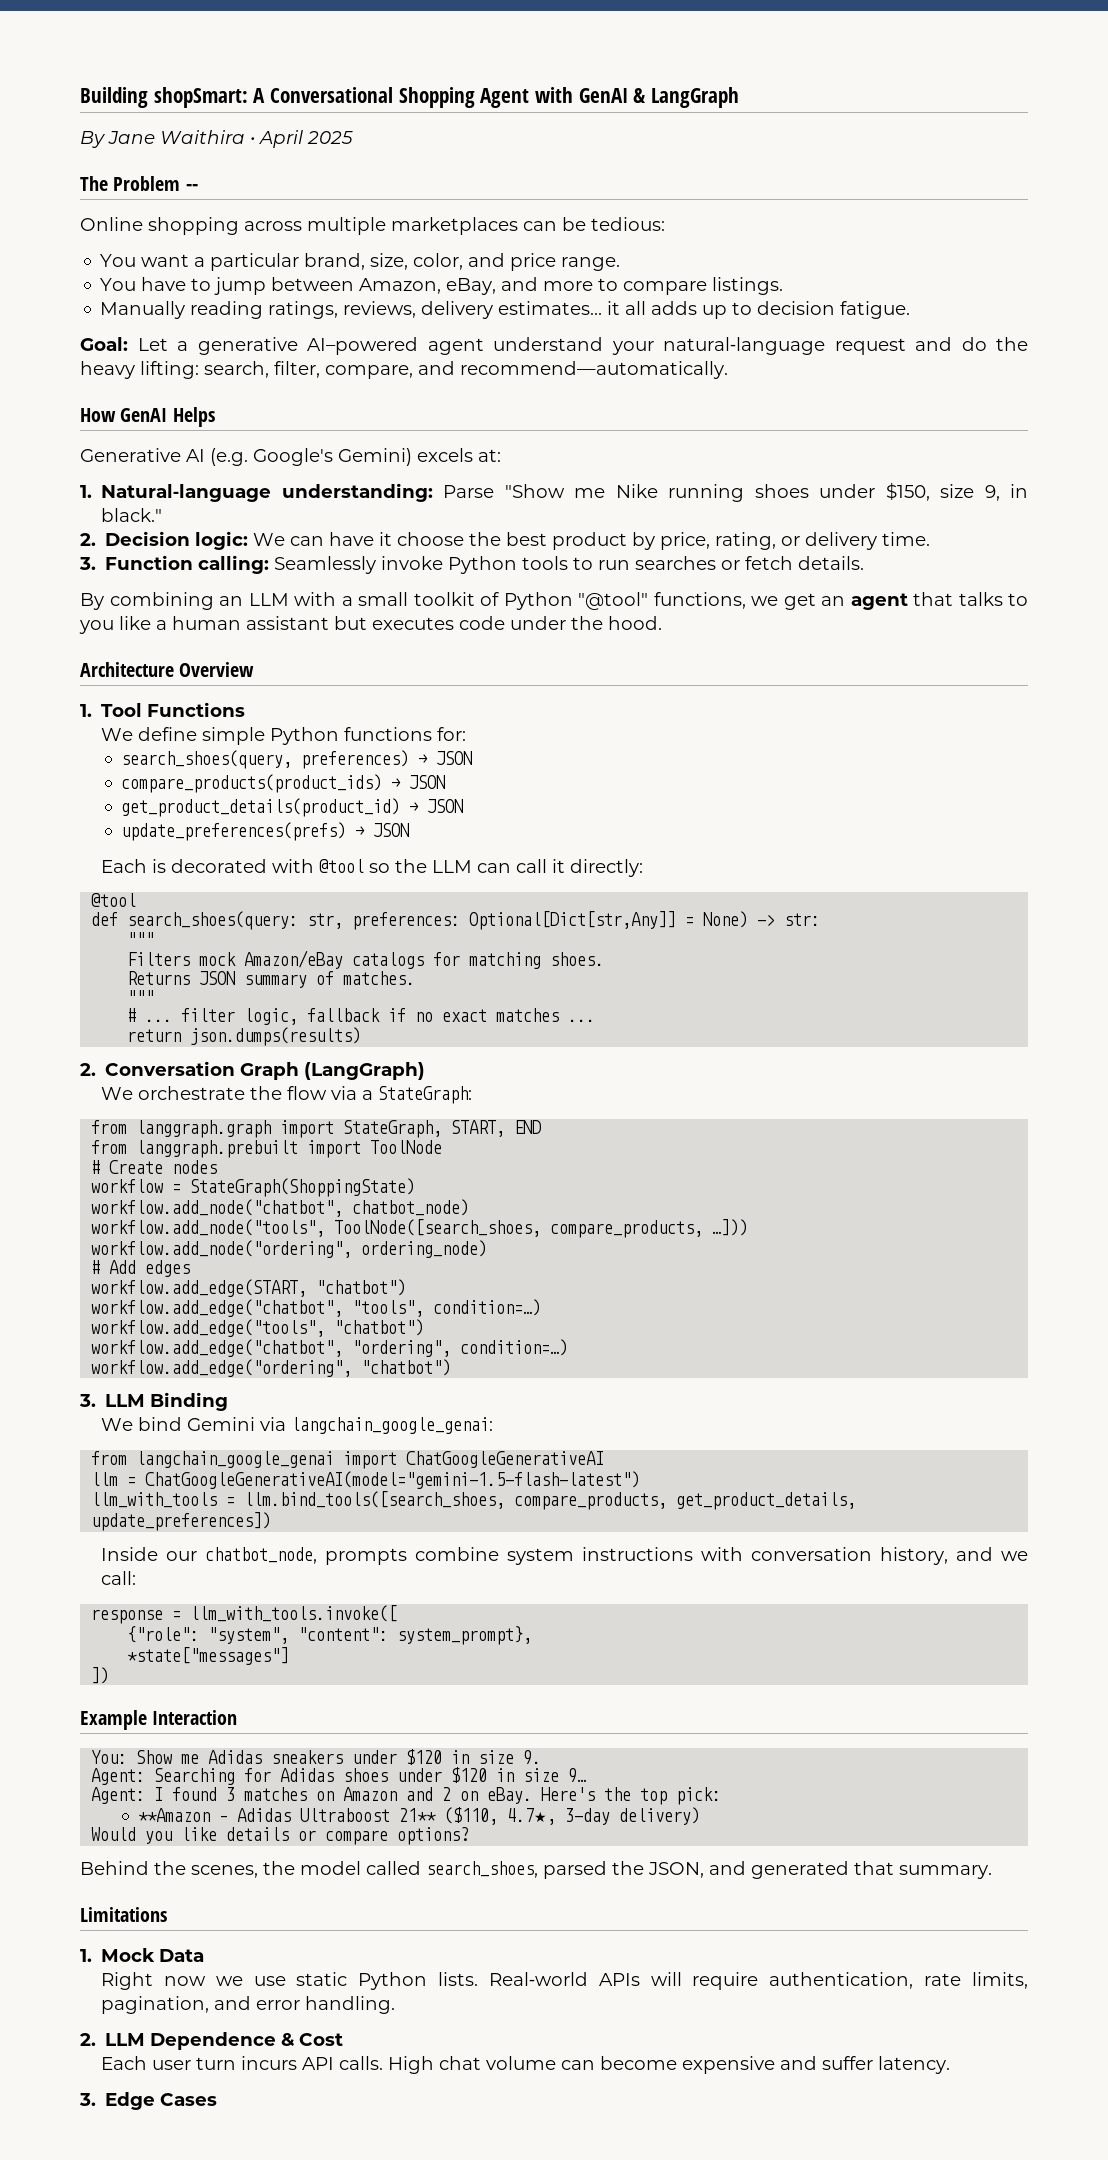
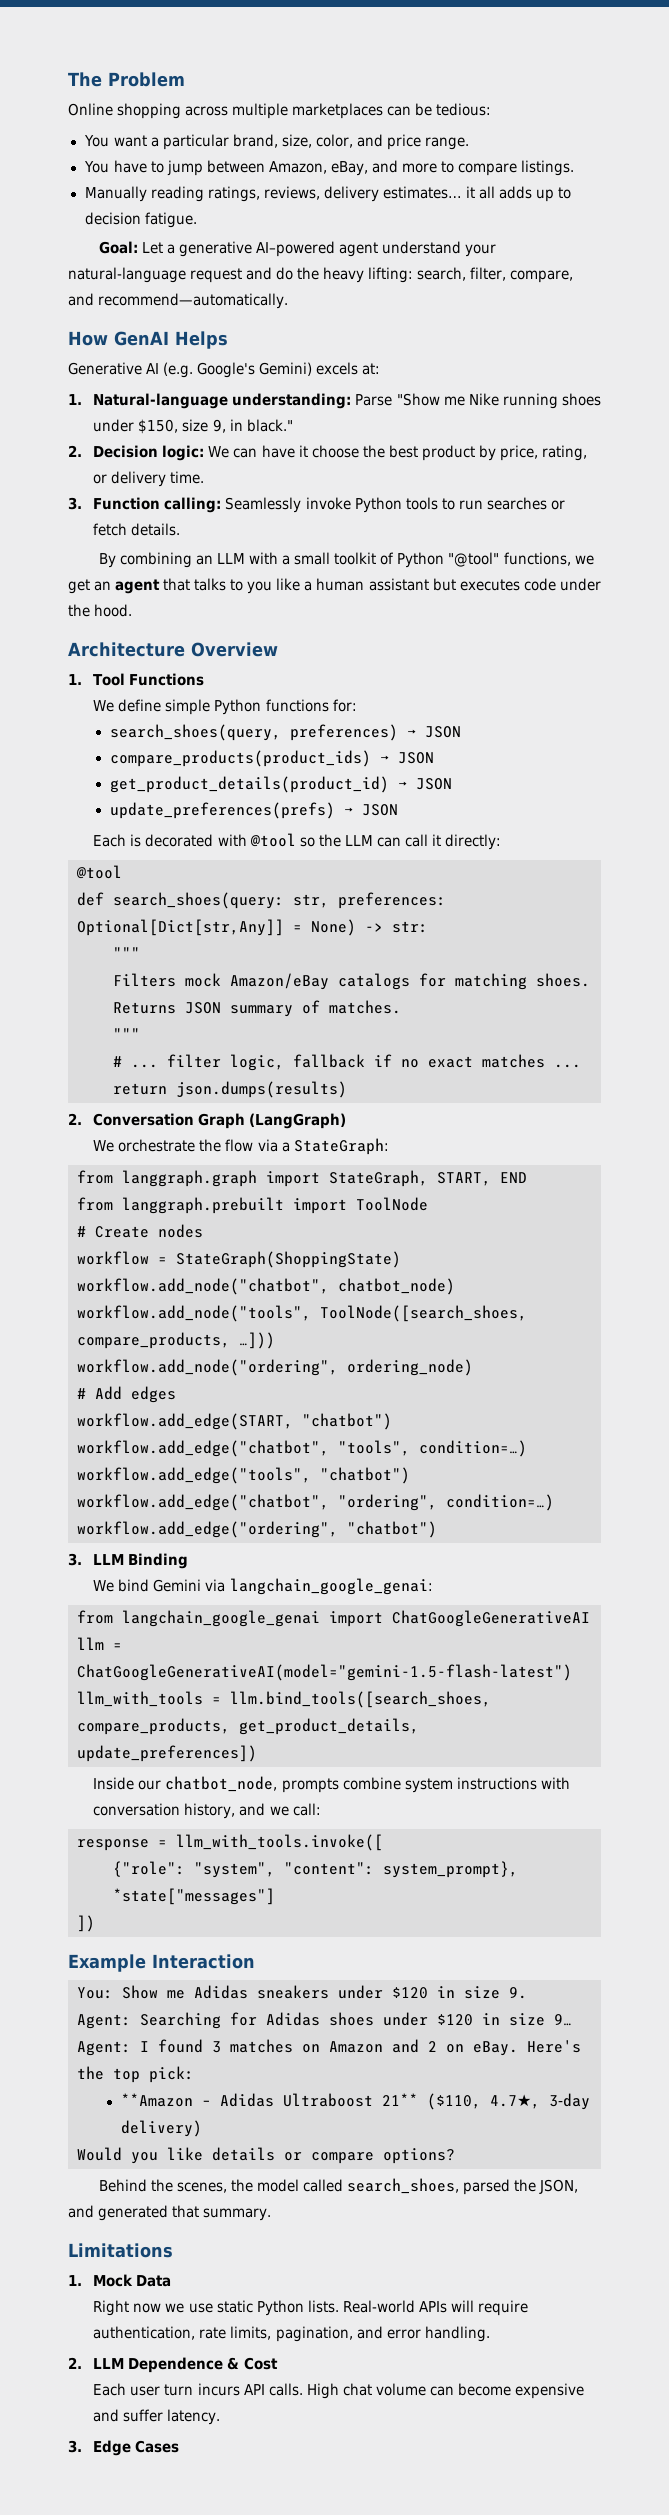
[80,87,740,108] [80,130,353,148] Building shopSmart: A Conversational Shopping Agent with GenAI & LangGraph // By Jane Waithira • April 2025 // -> (68, 79) none
[185,184,198,191] -- -> (185, 79) none

